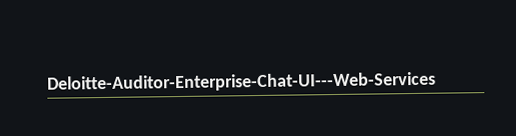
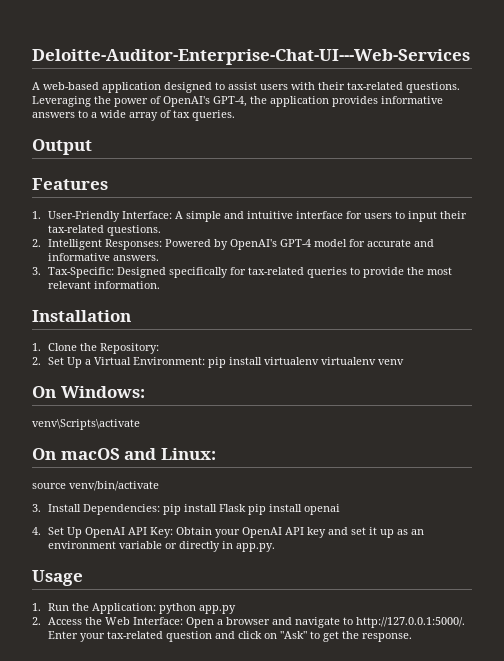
(436, 82) none -> [32,82,460,93] [32,96,443,107] [32,110,235,121] [32,139,92,155] [32,178,108,190] [32,211,467,222] [47,225,161,236] [32,239,434,250] [47,253,159,261] [32,267,452,278] [47,281,160,289] [32,310,131,322] [32,343,159,354] [32,357,404,368] [32,386,145,398] [32,419,140,430] [32,448,216,460] [32,481,159,491] [32,504,340,515] [32,527,424,538] [47,541,275,552] [32,570,83,586] [32,603,236,614] [32,617,465,628] [47,631,412,642] // A web-based application designed to assist users with their tax-related questions. Leveraging the power of OpenAI's GPT-4, the application provides informative answers to a wide array of tax queries. // Output // Features // 1. User-Friendly Interface: A simple and intuitive interface for users to input their tax-related questions. // 2. Intelligent Responses: Powered by OpenAI's GPT-4 model for accurate and informative answers. // 3. Tax-Specific: Designed specifically for tax-related queries to provide the most relevant information. // Installation // 1. Clone the Repository: // 2. Set Up a Virtual Environment: pip install virtualenv virtualenv venv // On Windows: // venv\Scripts\activate // On macOS and Linux: // source venv/bin/activate // 3. Install Dependencies: pip install Flask pip install openai // 4. Set Up OpenAI API Key: Obtain your OpenAI API key and set it up as an environment variable or directly in app.py. // Usage // 1. Run the Application: python app.py // 2. Access the Web Interface: Open a browser and navigate to http://127.0.0.1:5000/. Enter your tax-related question and click on "Ask" to get the response.

